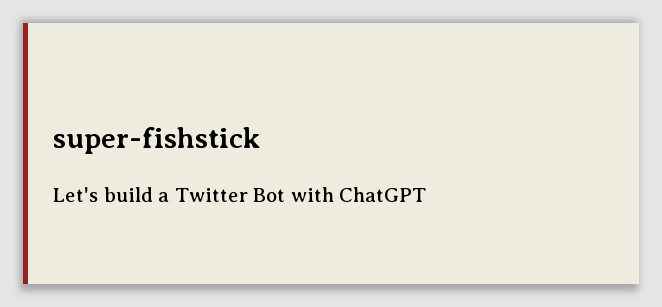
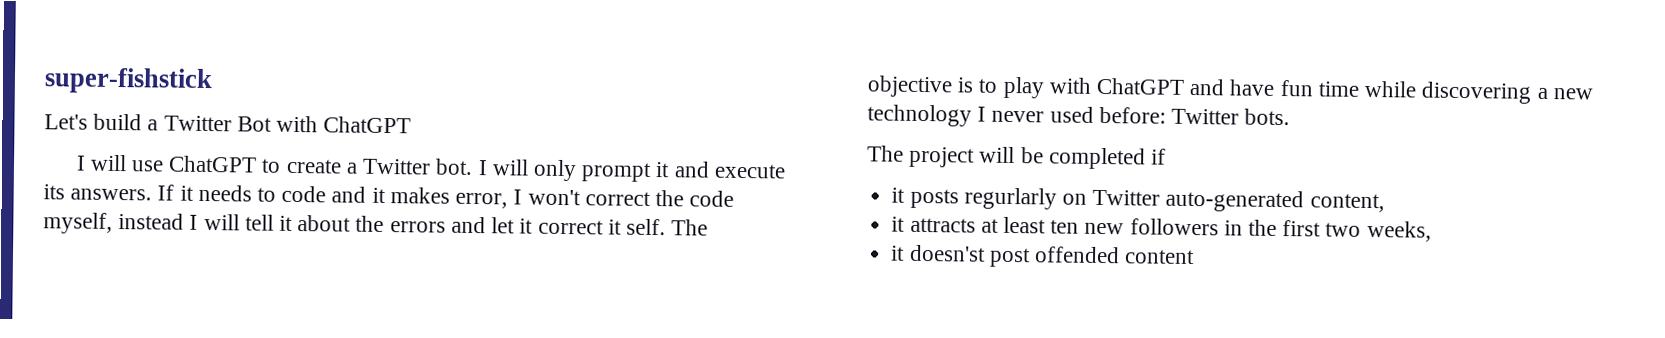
(427, 194) none -> [75,154,786,182] [43,184,735,209] [43,212,709,236] [867,75,1593,104] [867,104,1291,127] [867,145,1167,170] [891,187,1385,213] [891,216,1432,242] [890,244,1196,268] // I will use ChatGPT to create a Twitter bot. I will only prompt it and execute its answers. If it needs to code and it makes error, I won't correct the code myself, instead I will tell it about the errors and let it correct it self. The objective is to play with ChatGPT and have fun time while discovering a new technology I never used before: Twitter bots. // The project will be completed if // it posts regurlarly on Twitter auto-generated content, // it attracts at least ten new followers in the first two weeks, // it doesn'st post offended content

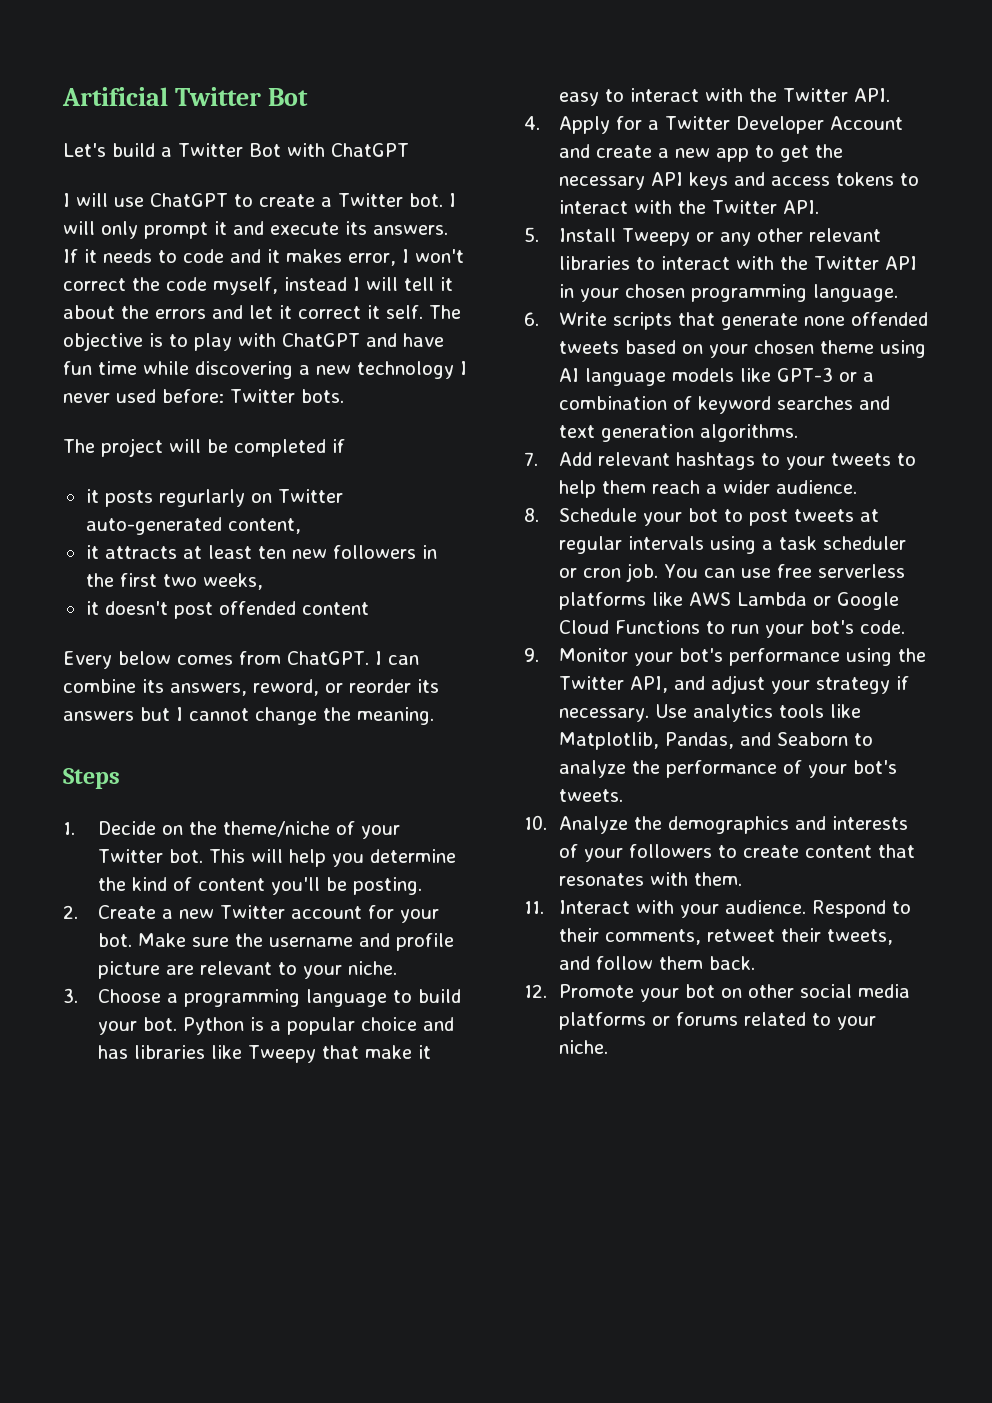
[44,67,213,95] super-fishstick -> [62,87,309,106] Artificial Twitter Bot
[908,244,986,262] doesn'st -> [104,601,168,615] doesn't
(1196, 257) none -> [63,651,419,669] [63,679,439,696] [63,707,434,725] [63,768,120,789] [63,821,401,839] [98,849,457,867] [98,877,423,895] [63,905,440,923] [98,933,455,951] [98,961,398,979] [63,988,462,1007] [98,1017,455,1035] [98,1045,432,1063] [559,88,891,106] [524,116,904,134] [559,144,844,162] [559,172,920,190] [559,200,820,214] [524,227,882,246] [559,256,918,270] [559,284,899,302] [524,312,929,330] [559,340,927,358] [559,367,875,386] [559,396,891,414] [559,424,799,442] [524,452,917,470] [559,480,858,498] [524,508,880,526] [559,536,907,554] [559,563,906,582] [559,592,900,610] [559,620,906,638] [524,648,927,666] [559,675,910,694] [559,704,862,722] [559,732,874,750] [559,760,898,778] [559,789,624,802] [524,815,909,834] [559,844,916,862] [559,872,743,886] [524,900,912,918] [559,928,894,945] [559,956,756,970] [524,984,911,1002] [559,1012,877,1030] [559,1040,609,1054] // Every below comes from ChatGPT. I can combine its answers, reword, or reorder its answers but I cannot change the meaning. // Steps // 1. Decide on the theme/niche of your Twitter bot. This will help you determine the kind of content you'll be posting. // 2. Create a new Twitter account for your bot. Make sure the username and profile picture are relevant to your niche. // 3. Choose a programming language to build your bot. Python is a popular choice and has libraries like Tweepy that make it easy to interact with the Twitter API. // 4. Apply for a Twitter Developer Account and create a new app to get the necessary API keys and access tokens to interact with the Twitter API. // 5. Install Tweepy or any other relevant libraries to interact with the Twitter API in your chosen programming language. // 6. Write scripts that generate none offended tweets based on your chosen theme using AI language models like GPT-3 or a combination of keyword searches and text generation algorithms. // 7. Add relevant hashtags to your tweets to help them reach a wider audience. // 8. Schedule your bot to post tweets at regular intervals using a task scheduler or cron job. You can use free serverless platforms like AWS Lambda or Google Cloud Functions to run your bot's code. // 9. Monitor your bot's performance using the Twitter API, and adjust your strategy if necessary. Use analytics tools like Matplotlib, Pandas, and Seaborn to analyze the performance of your bot's tweets. // 10. Analyze the demographics and interests of your followers to create content that resonates with them. // 11. Interact with your audience. Respond to their comments, retweet their tweets, and follow them back. // 12. Promote your bot on other social media platforms or forums related to your niche.

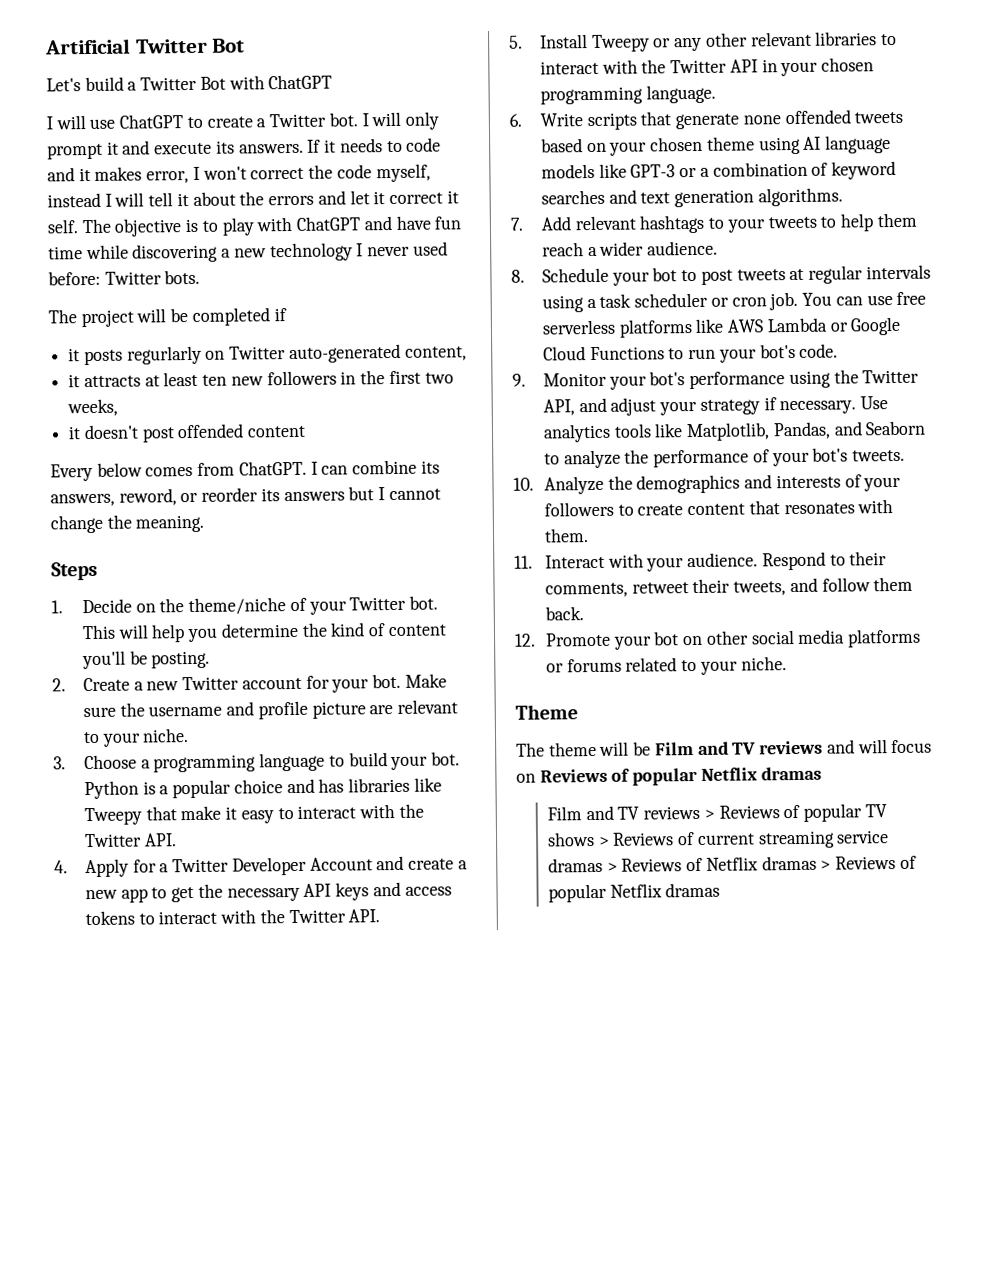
(609, 1047) none -> [515,704,578,720] [516,739,933,757] [516,766,822,786] [546,803,887,822] [546,830,890,849] [547,855,917,873] [547,882,721,903] // Theme // The theme will be Film and TV reviews and will focus on Reviews of popular Netflix dramas // Film and TV reviews > Reviews of popular TV shows > Reviews of current streaming service dramas > Reviews of Netflix dramas > Reviews of popular Netflix dramas

